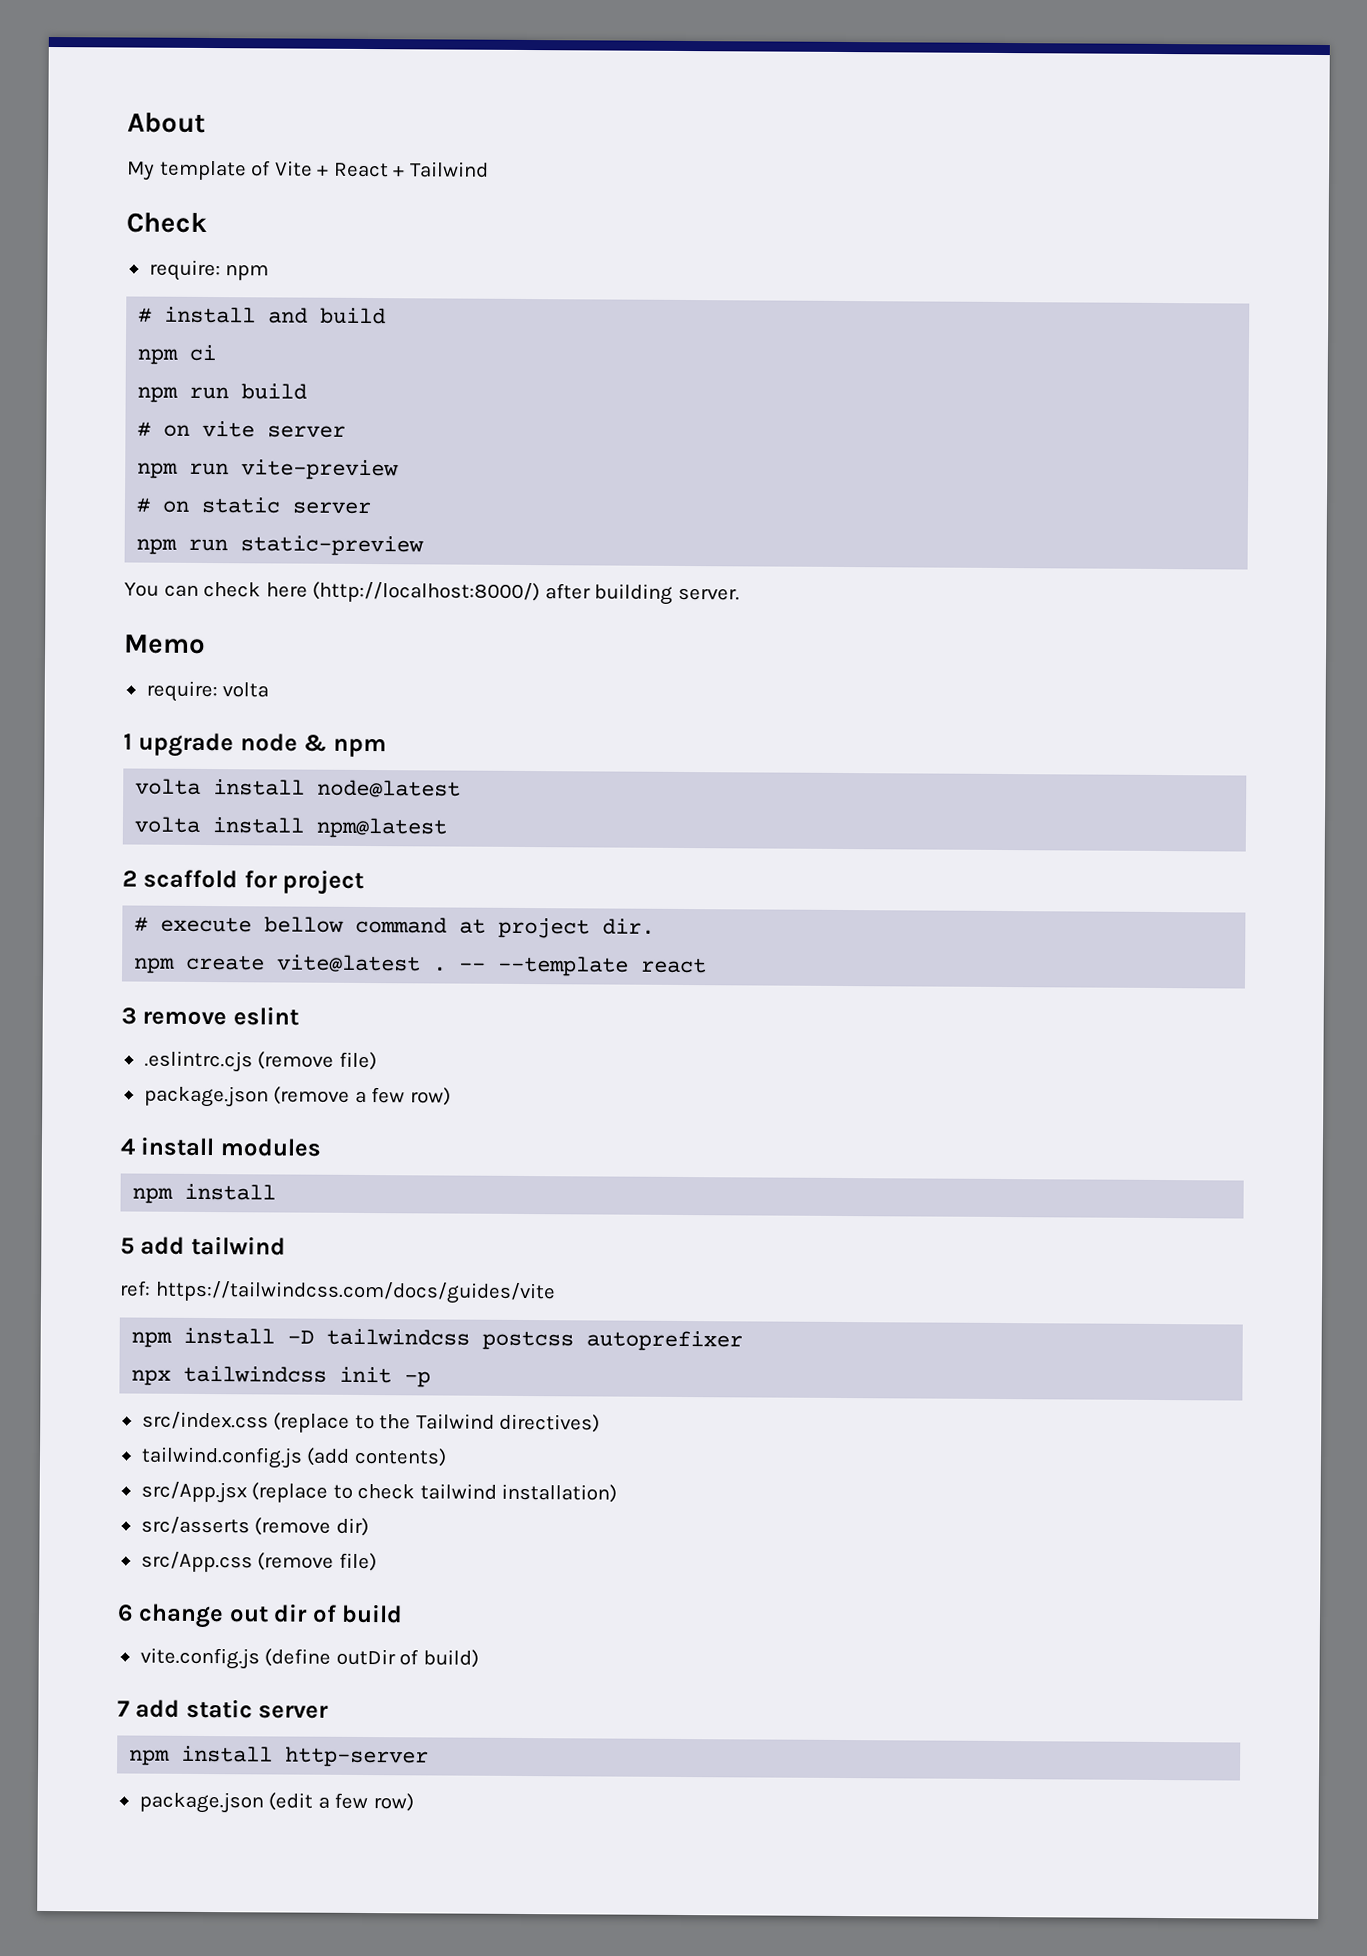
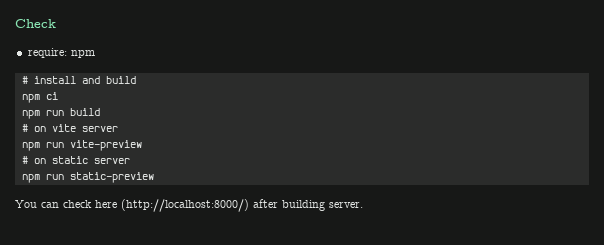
[127,112,206,133] [126,160,489,181] About // My template of Vite + React + Tailwind // -> (15, 23) none
[124,634,206,654] [145,680,270,703] [123,732,387,758] [135,778,462,798] [134,816,448,839] [122,869,365,895] [134,916,656,939] [134,954,708,977] [121,1006,299,1026] [143,1050,377,1073] [143,1085,451,1108] [120,1136,321,1157] [132,1183,277,1204] [120,1235,286,1256] [119,1280,556,1305] [131,1327,744,1352] [131,1365,432,1388] [141,1411,601,1433] [140,1446,447,1469] [140,1481,618,1504] [140,1516,369,1537] [140,1551,377,1573] [117,1603,404,1629] [139,1647,479,1670] [117,1698,330,1719] [129,1745,430,1768] [138,1791,414,1814] // Memo // require: volta // 1 upgrade node & npm // volta install node@latest // volta install npm@latest // 2 scaffold for project // # execute bellow command at project dir. // npm create vite@latest . -- --template react // 3 remove eslint // .eslintrc.cjs (remove file) // package.json (remove a few row) // 4 install modules // npm install // 5 add tailwind // ref: https://tailwindcss.com/docs/guides/vite // npm install -D tailwindcss postcss autoprefixer // npx tailwindcss init -p // src/index.css (replace to the Tailwind directives) // tailwind.config.js (add contents) // src/App.jsx (replace to check tailwind installation) // src/asserts (remove dir) // src/App.css (remove file) // 6 change out dir of build // vite.config.js (define outDir of build) // 7 add static server // npm install http-server // package.json (edit a few row) -> (363, 205) none

